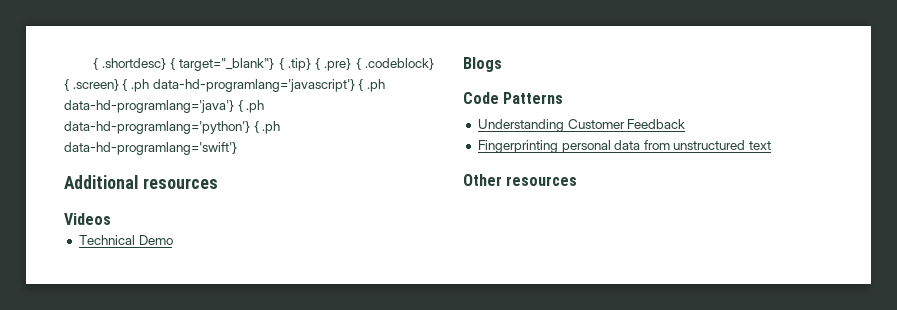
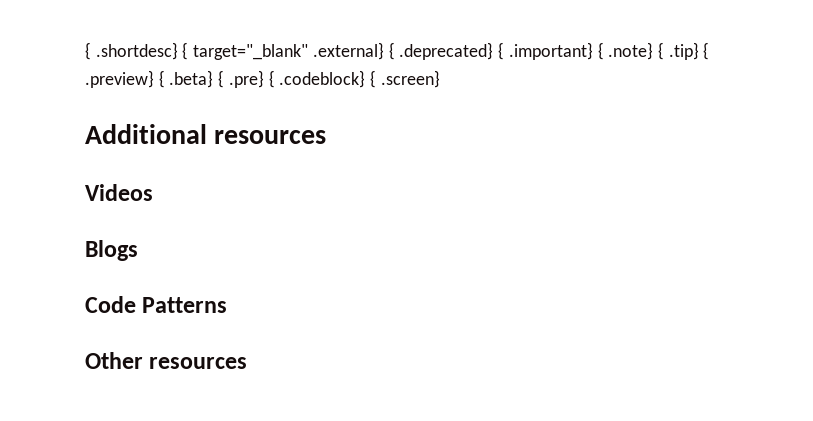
[179,58,311,71] target="_blank"} { .tip} -> [193,42,710,60] [85,70,214,88] target="_blank" .external} { .deprecated} { .important} { .note} { .tip} { .preview} { .beta}
[122,79,385,92] [64,100,265,113] [64,121,281,134] [64,142,237,155] { .ph data-hd-programlang='javascript'} { .ph data-hd-programlang='java'} { .ph data-hd-programlang='python'} { .ph data-hd-programlang='swift'} -> (440, 79) none
[78,235,173,245] // Technical Demo -> (153, 192) none
[477,119,686,132] [477,140,772,153] // Understanding Customer Feedback // Fingerprinting personal data from unstructured text -> (228, 305) none

